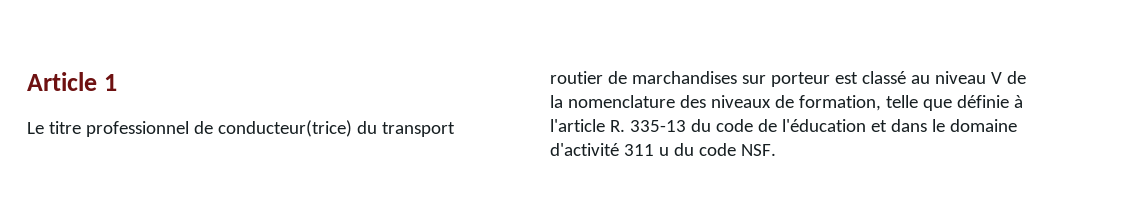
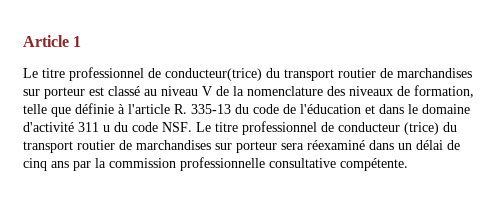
(776, 150) none -> [196,121,457,135] [23,140,460,153] [23,157,408,171] Le titre professionnel de conducteur (trice) du transport routier de marchandises sur porteur sera réexaminé dans un délai de cinq ans par la commission professionnelle consultative compétente.

